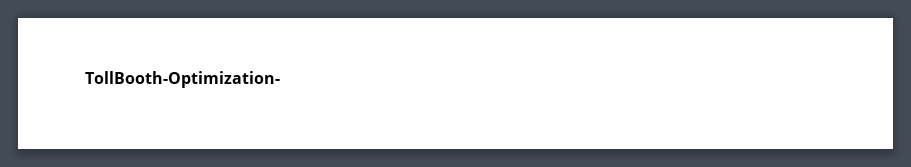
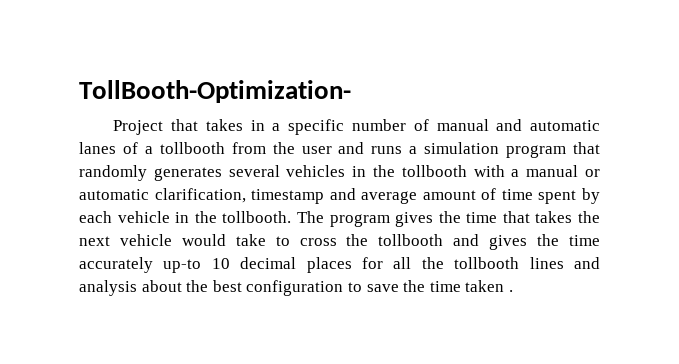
(280, 79) none -> [113,119,600,135] [79,142,600,158] [79,165,600,181] [79,188,600,204] [79,211,600,227] [79,234,601,250] [79,257,600,273] [79,280,513,296] // Project that takes in a specific number of manual and automatic lanes of a tollbooth from the user and runs a simulation program that randomly generates several vehicles in the tollbooth with a manual or automatic clarification, timestamp and average amount of time spent by each vehicle in the tollbooth. The program gives the time that takes the next vehicle would take to cross the tollbooth and gives the time accurately up-to 10 decimal places for all the tollbooth lines and analysis about the best configuration to save the time taken .

